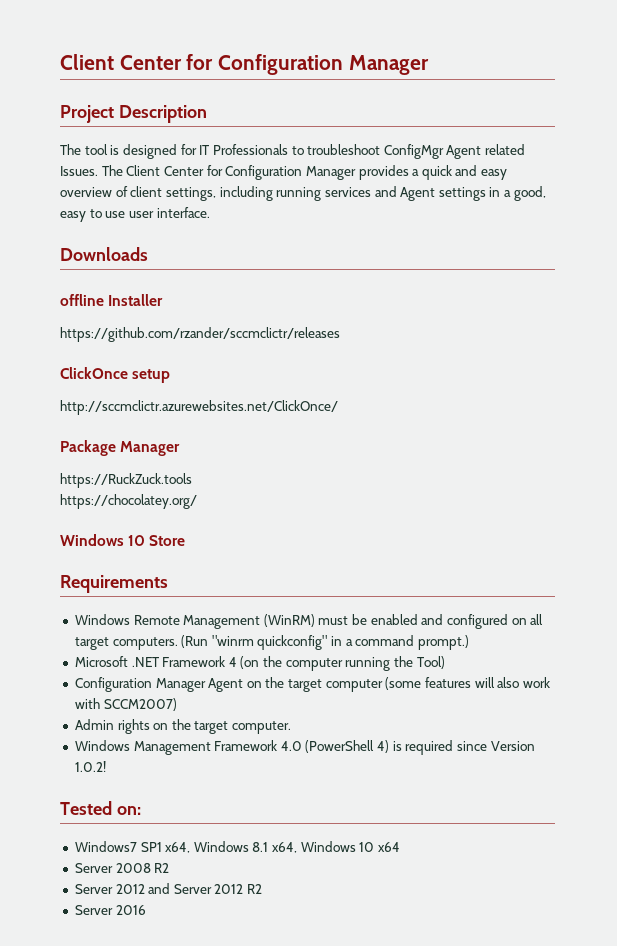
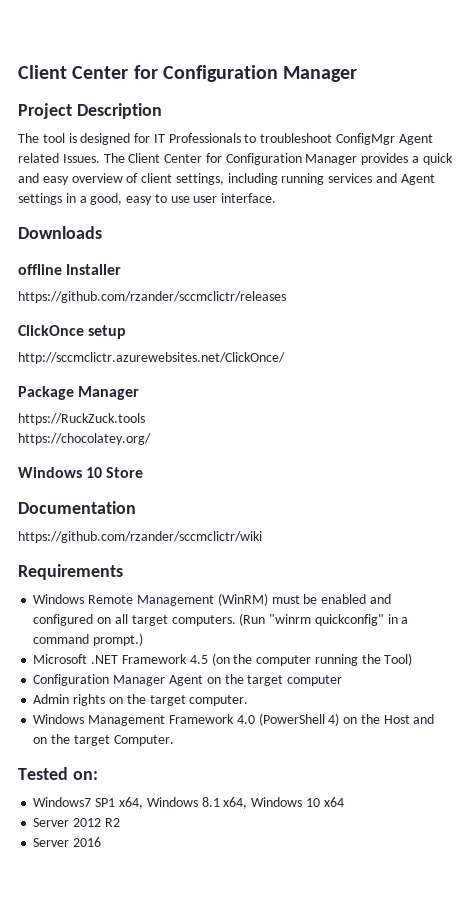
(186, 540) none -> [18,501,136,514] [18,531,262,543] // Documentation // https://github.com/rzander/sccmclictr/wiki
[228,657,237,667] 4 -> [189,655,208,664] 4.5
[385,677,550,690] [74,698,177,711] (some features will also work with SCCM2007) -> (343, 680) none
[392,740,535,755] [74,761,106,772] is required since Version 1.0.2! -> [343,714,435,724] [33,734,174,746] on the Host and on the target Computer.
[115,863,170,873] [74,883,212,894] 2008 R2 // Server 2012 and Server -> (70, 822) none

